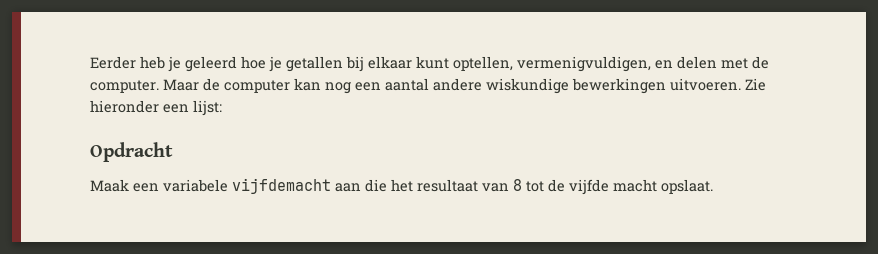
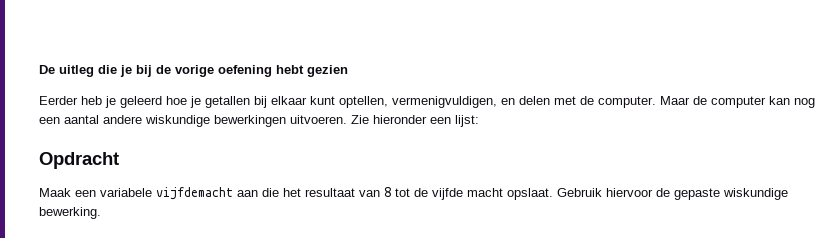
(90, 62) none -> [39,65,348,77] De uitleg die je bij de vorige oefening hebt gezien //
(713, 186) none -> [557,188,788,200] [39,207,101,219] Gebruik hiervoor de gepaste wiskundige bewerking.

